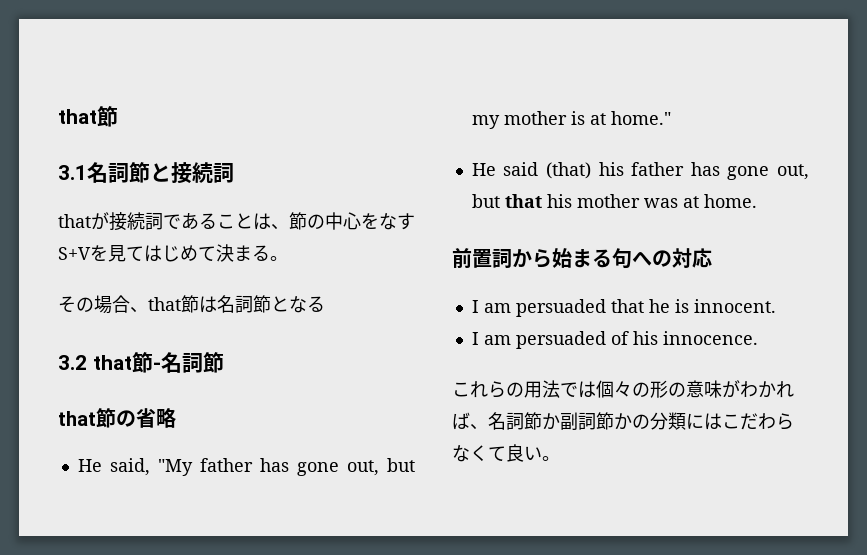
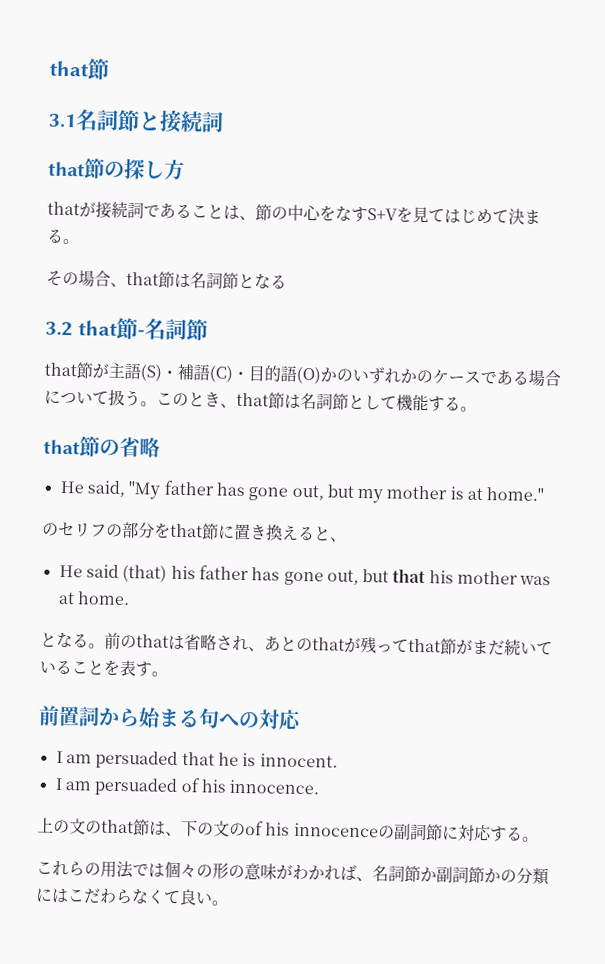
(234, 173) none -> [48,158,185,180] // that節の探し方
(224, 362) none -> [44,362,561,387] [44,389,477,412] // that節が主語(S)・補語(C)・目的語(O)かのいずれかのケースである場合について扱う。このとき、that節は名詞節として機能する。
(671, 118) none -> [42,521,347,542] // のセリフの部分をthat節に置き換えると、
(757, 201) none -> [40,631,553,656] [39,659,168,677] // となる。前のthatは省略され、あとのthatが残ってthat節がまだ続いていることを表す。
(758, 338) none -> [37,817,539,842] // 上の文のthat節は、下の文のof his innocenceの副詞節に対応する。

